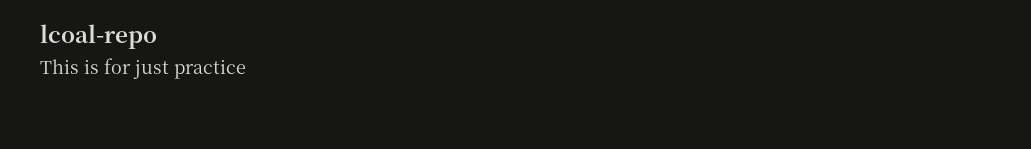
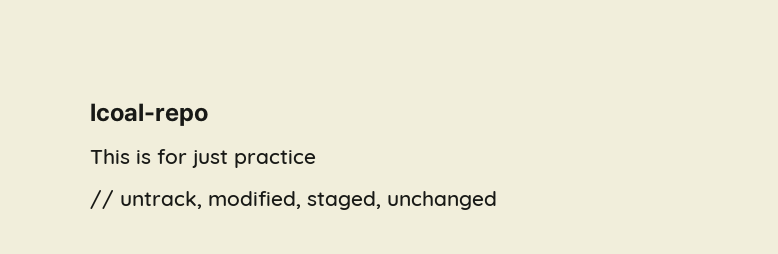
(246, 69) none -> [90,190,497,210] // // untrack, modified, staged, unchanged

